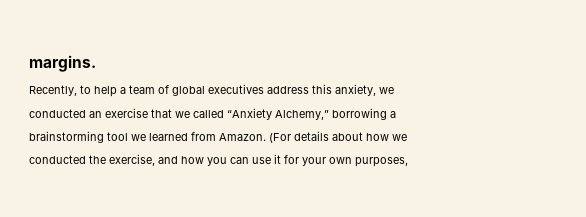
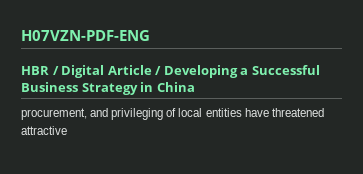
[29,55,96,72] [29,84,394,97] [29,108,396,120] [29,131,407,143] [29,154,408,167] margins. // Recently, to help a team of global executives address this anxiety, we // conducted an exercise that we called “Anxiety Alchemy,” borrowing a // brainstorming tool we learned from Amazon. (For details about how we // conducted the exercise, and how you can use it for your own purposes, -> [21,30,150,41] [21,65,320,78] [21,82,195,95] [21,108,324,120] [21,126,67,135] H07VZN-PDF-ENG // HBR / Digital Article / Developing a Successful Business Strategy in China // procurement, and privileging of local entities have threatened attractive

